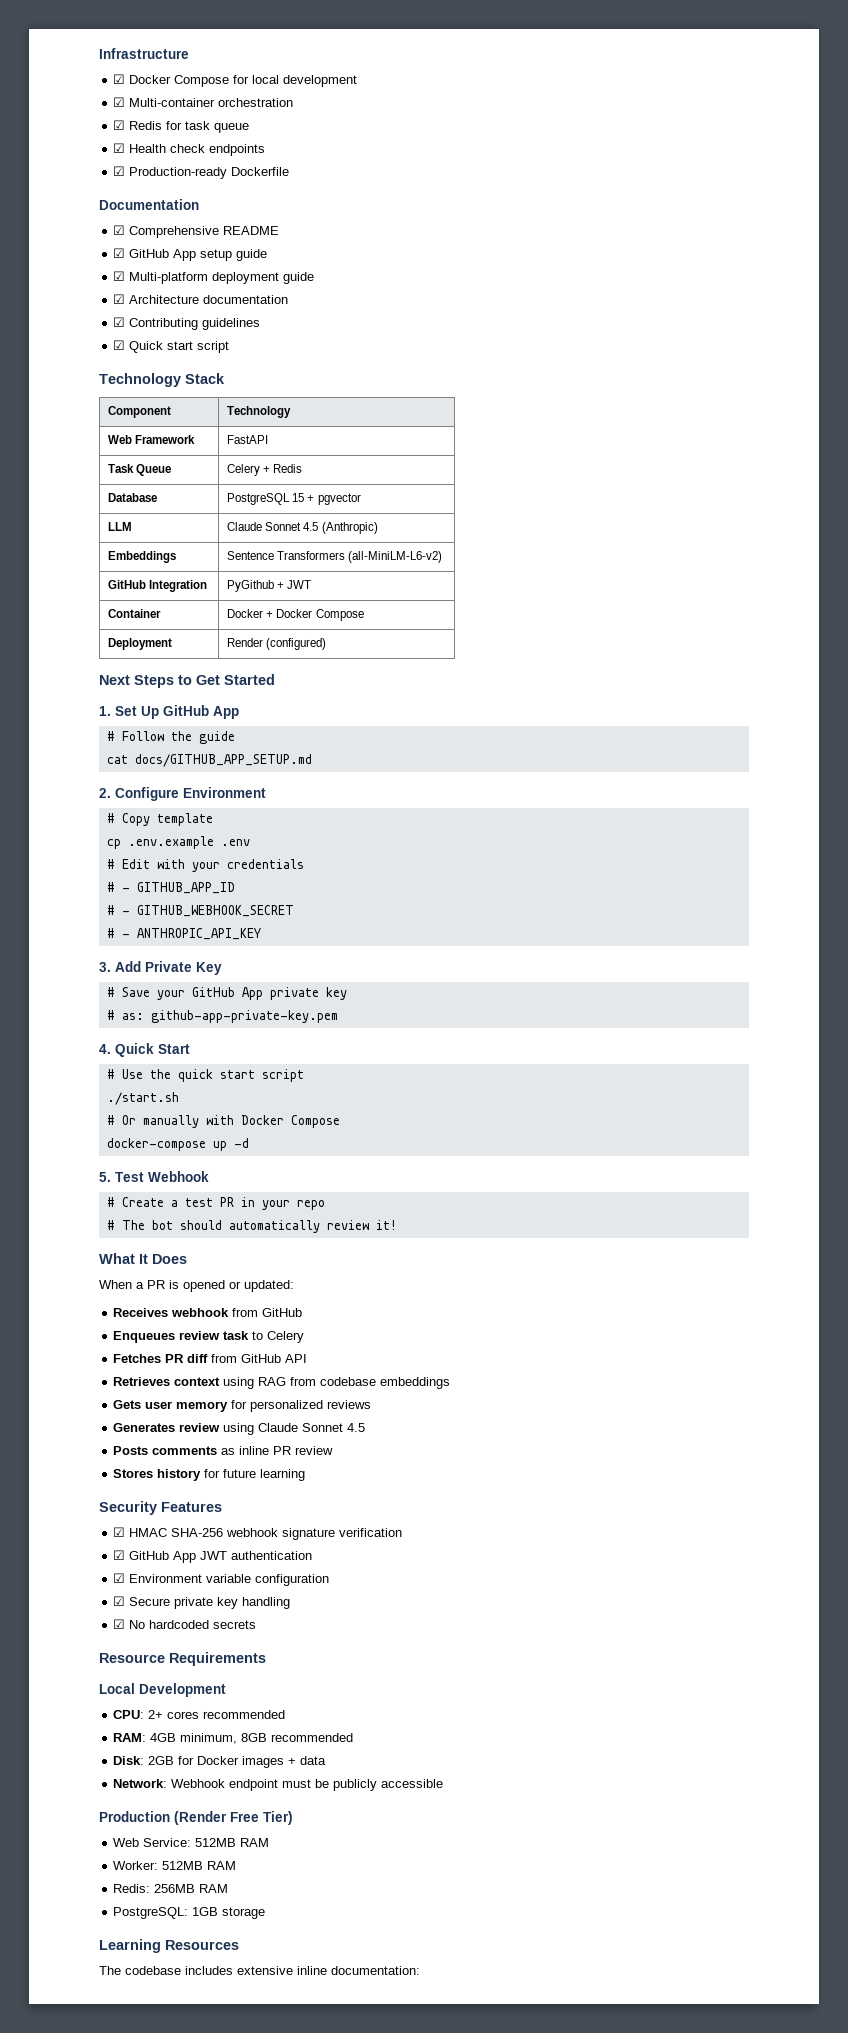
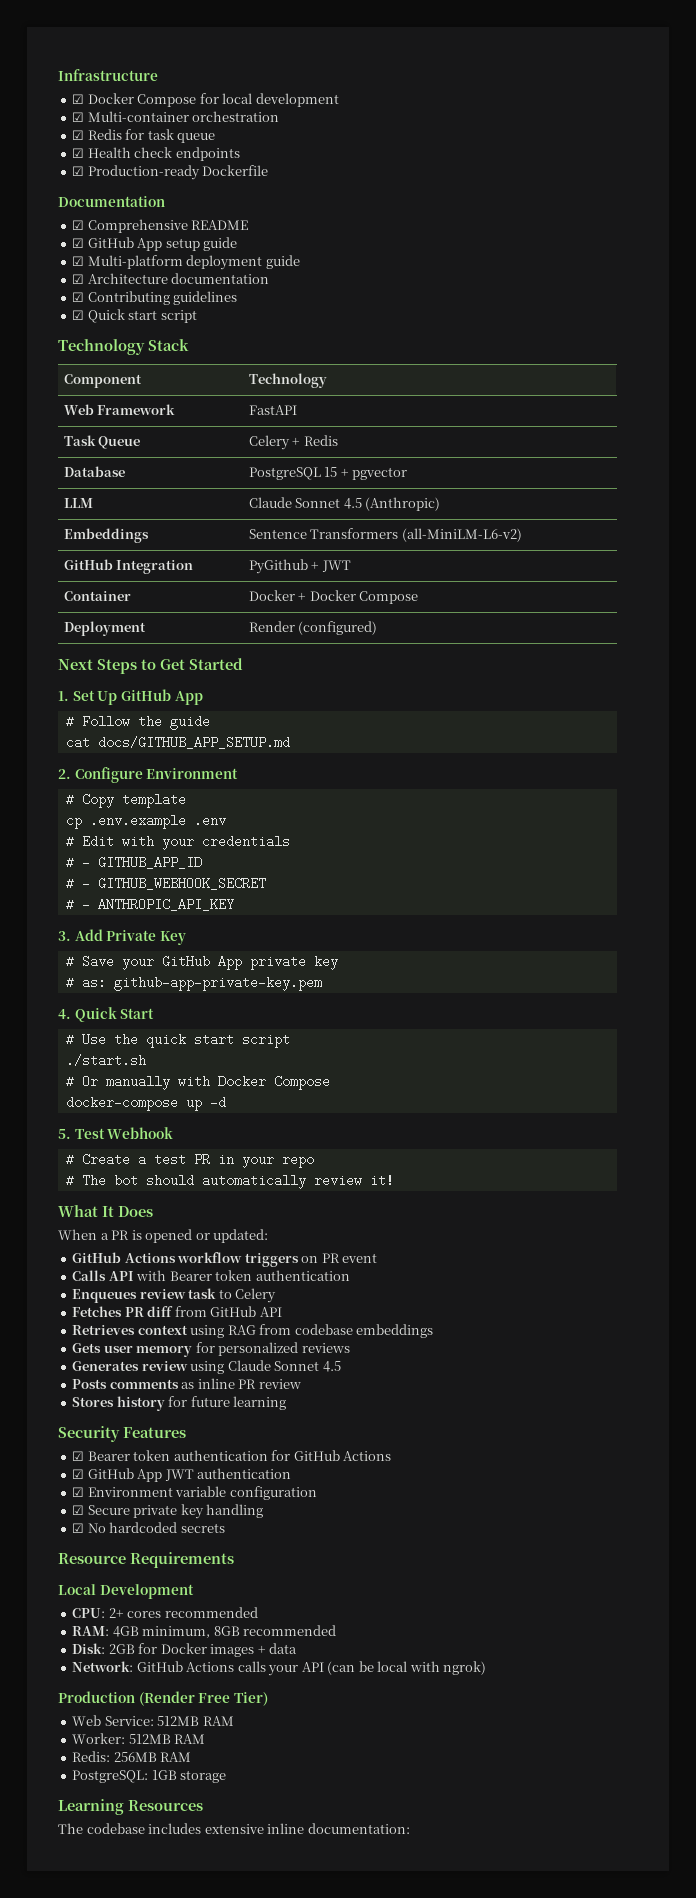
[113,1308,303,1317] Receives webhook from GitHub -> [72,1252,378,1267] [72,1270,350,1281] GitHub Actions workflow triggers on PR event // Calls API with Bearer token authentication
[129,1528,403,1540] HMAC SHA-256 webhook signature verification -> [87,1450,392,1461] Bearer token authentication for GitHub Actions
[171,1779,444,1791] Webhook endpoint must be publicly accessible -> [136,1661,487,1676] GitHub Actions calls your API (can be local with ngrok)

